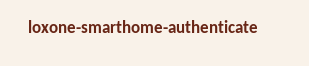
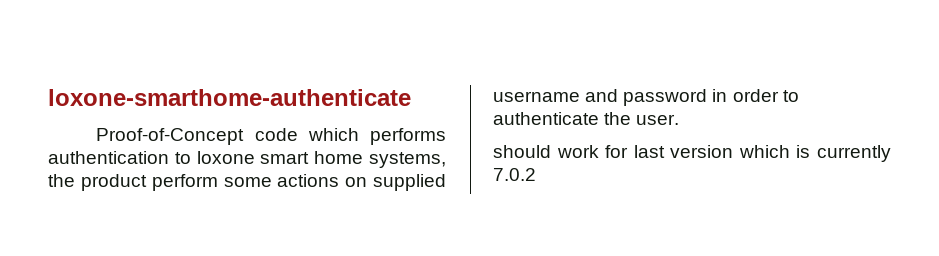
(258, 26) none -> [96,128,447,145] [48,151,447,168] [48,174,446,191] [493,89,799,106] [493,112,680,125] [493,145,891,162] [493,168,536,181] // Proof-of-Concept code which performs authentication to loxone smart home systems, the product perform some actions on supplied username and password in order to authenticate the user. // should work for last version which is currently 7.0.2

